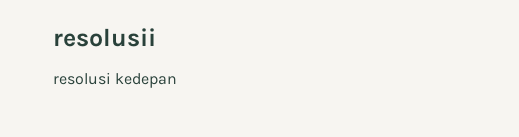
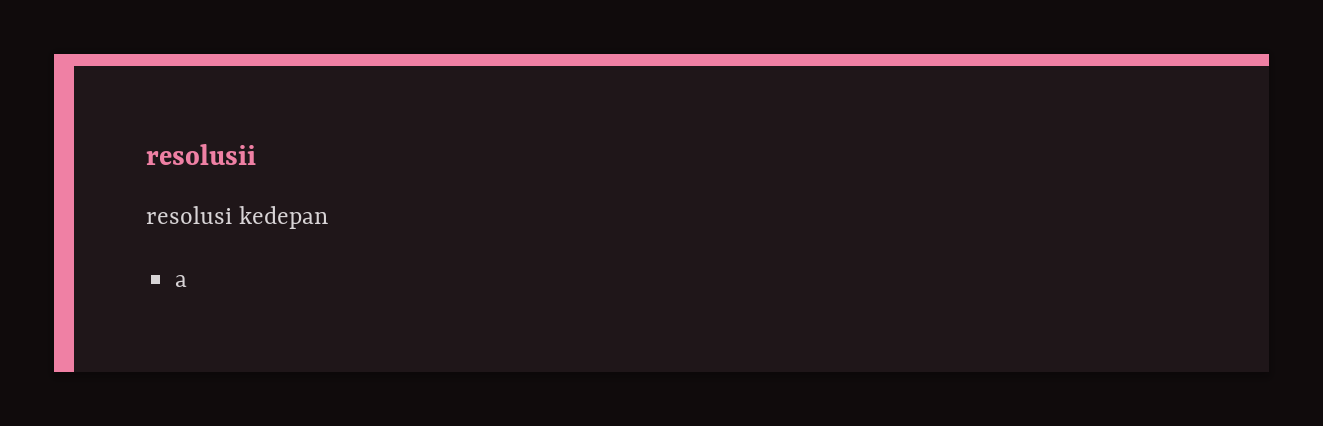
(178, 80) none -> [175,275,188,287] // a

